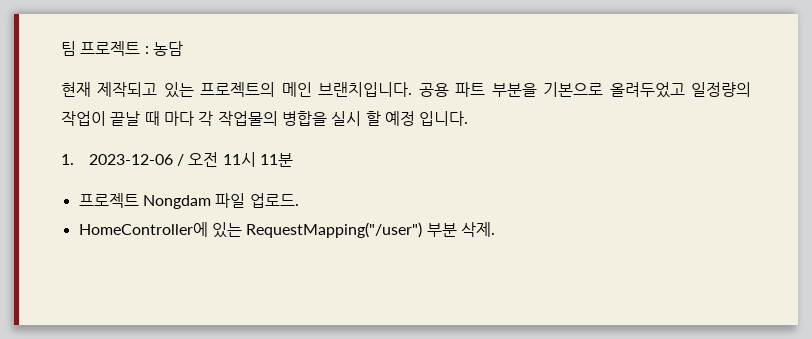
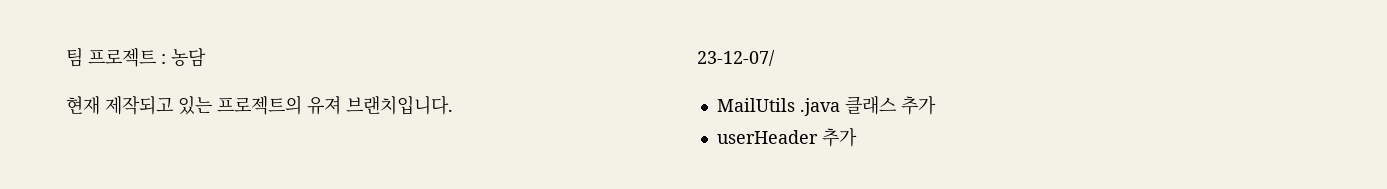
[281,82,312,97] 메인 -> [307,96,341,115] 유져
[418,82,751,98] [61,111,469,126] [61,152,294,167] [78,193,299,209] [78,222,495,238] 공용 파트 부분을 기본으로 올려두었고 일정량의 작업이 끝날 때 마다 각 작업물의 병합을 실시 할 예정 입니다. // 1. 2023-12-06 / 오전 11시 11분 // 프로젝트 Nongdam 파일 업로드. // HomeController에 있는 RequestMapping("/user") 부분 삭제. -> [697,50,775,66] [716,96,936,116] [716,128,857,147] // 23-12-07/ // MailUtils .java 클래스 추가 // userHeader 추가

